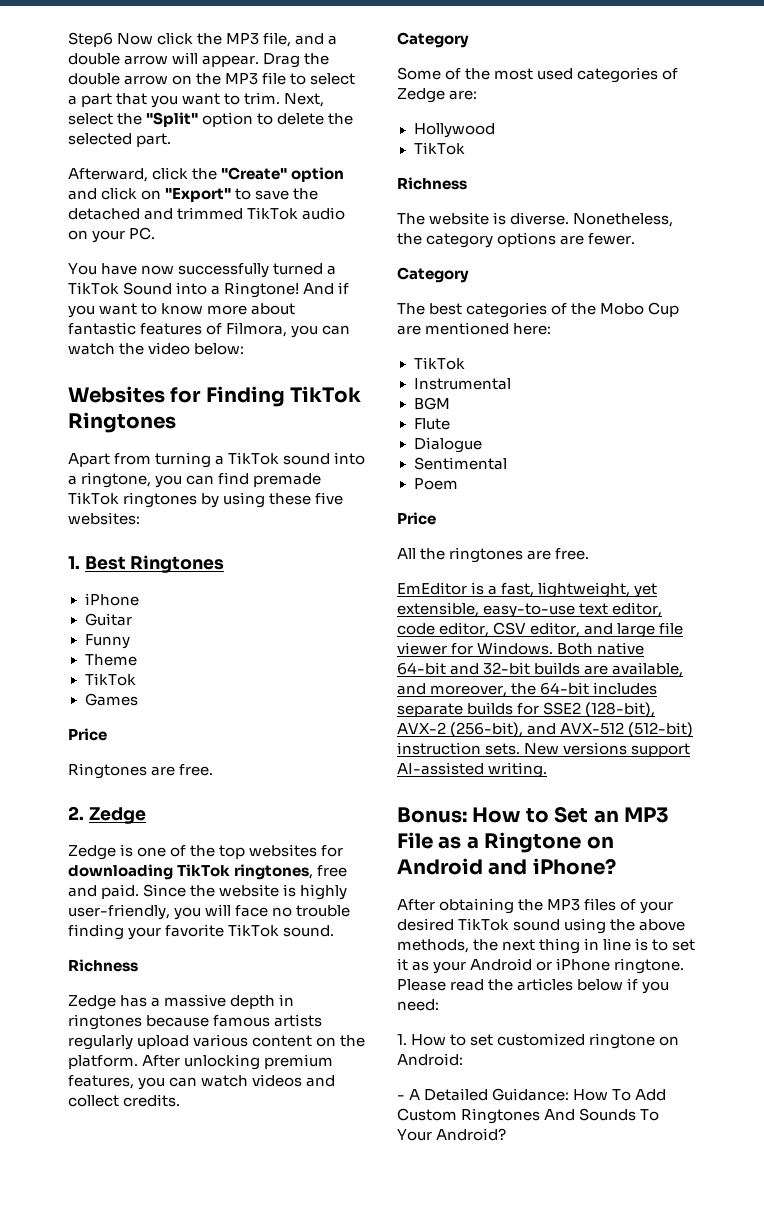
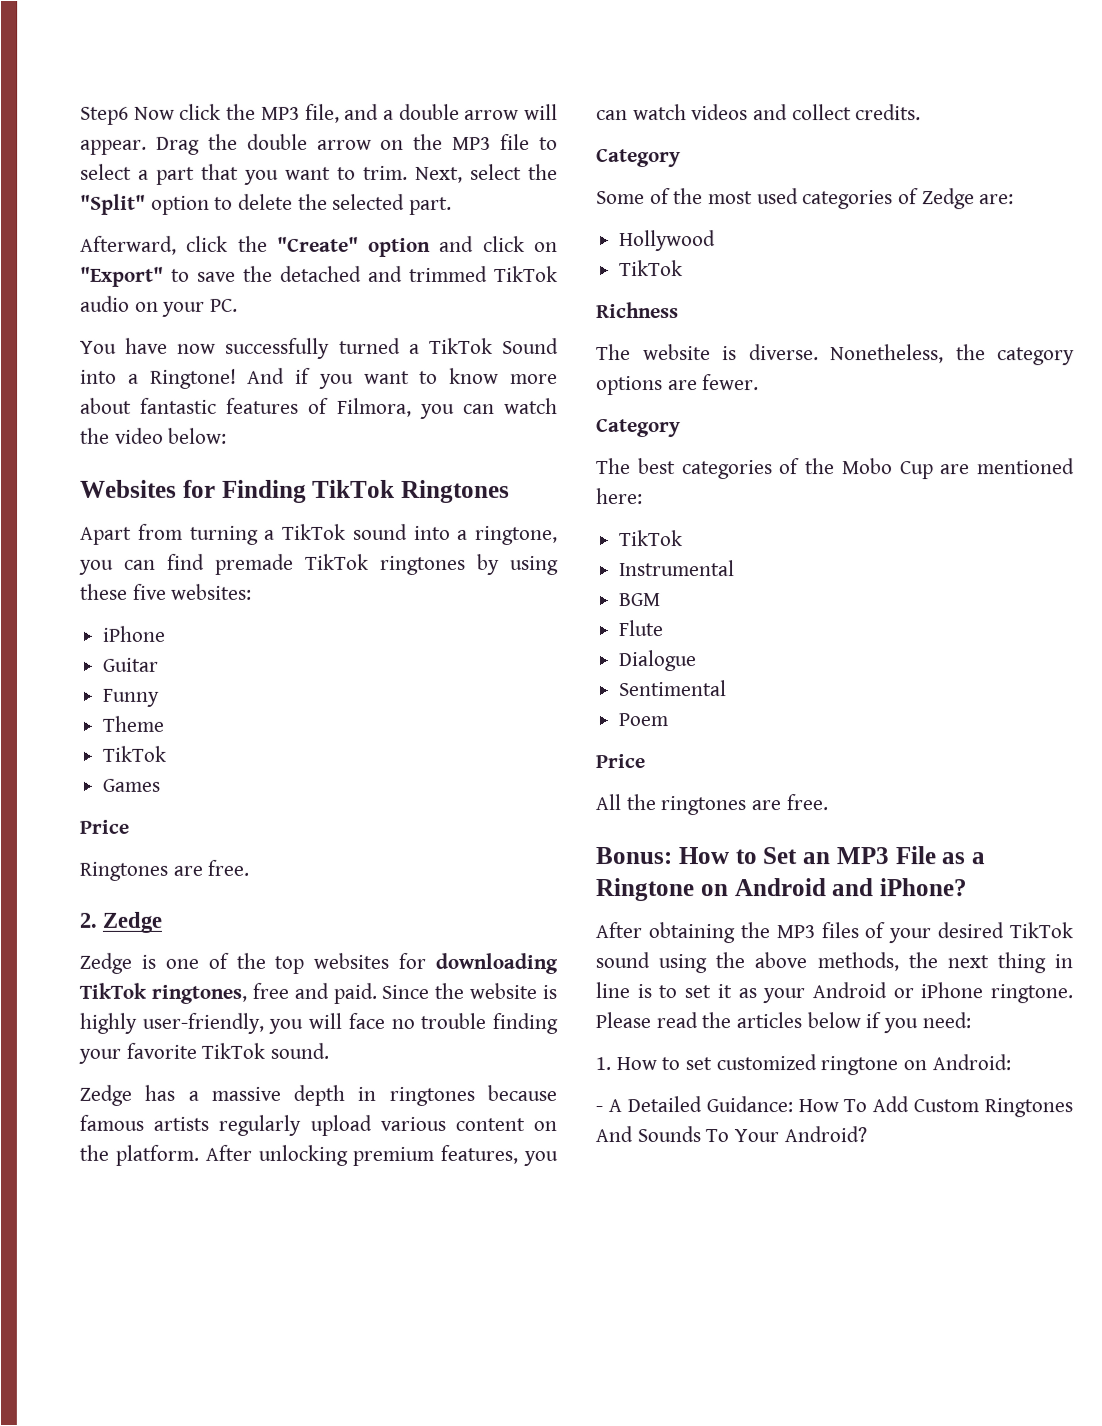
[68,555,225,573] // 1. Best Ringtones -> (253, 591) none
[68,959,138,972] // Richness -> (330, 1050) none
[397,582,658,598] [397,602,663,618] [397,622,684,638] [397,642,645,655] [397,662,684,677] [397,682,658,697] [397,702,656,717] [397,722,694,737] [397,742,691,757] [397,762,548,778] // EmEditor is a fast, lightweight, yet extensible, easy-to-use text editor, code editor, CSV editor, and large file viewer for Windows. Both native 64-bit and 32-bit builds are available, and moreover, the 64-bit includes separate builds for SSE2 (128-bit), AVX-2 (256-bit), and AVX-512 (512-bit) instruction sets. New versions support AI-assisted writing. -> (828, 802) none

